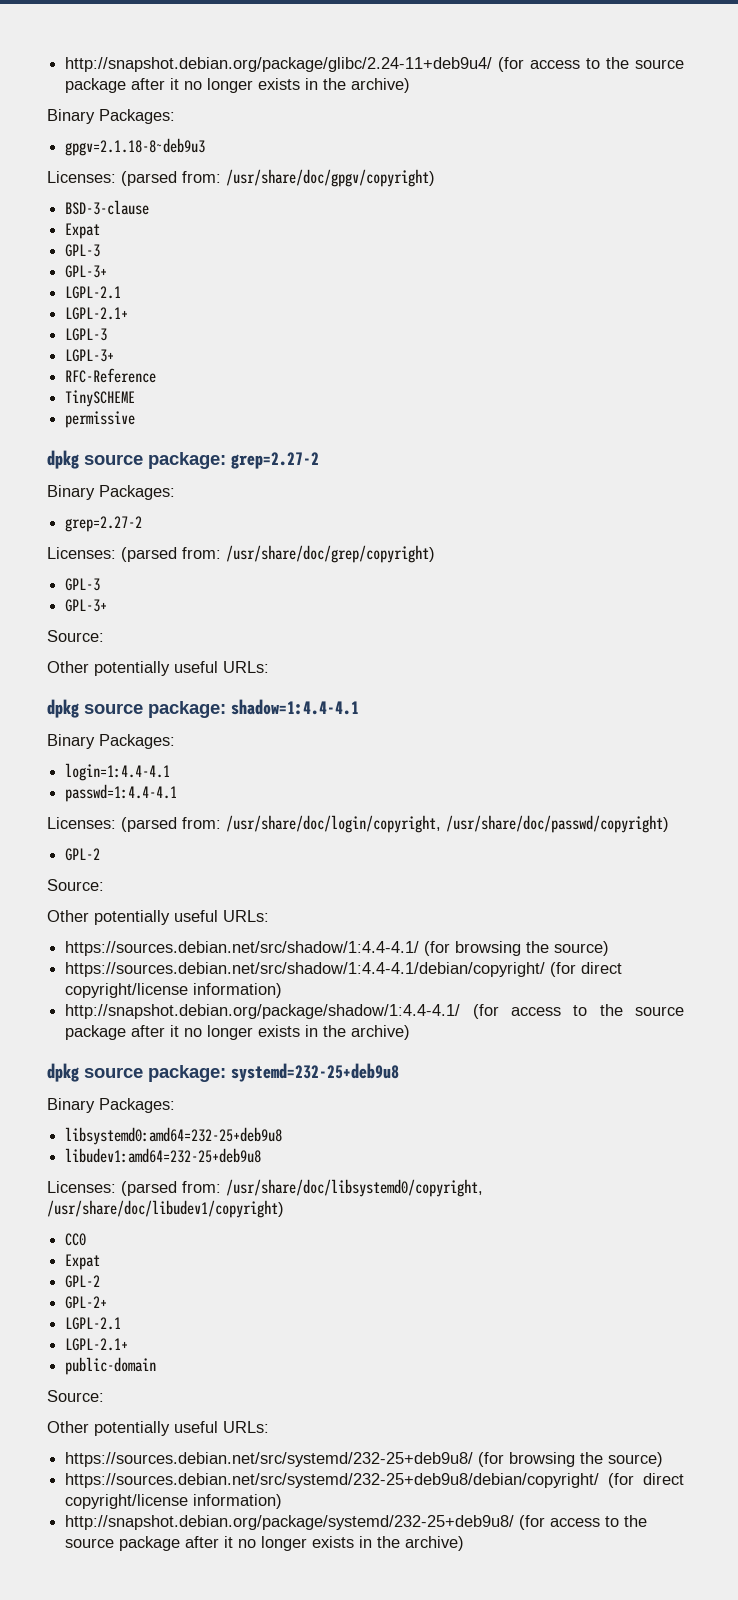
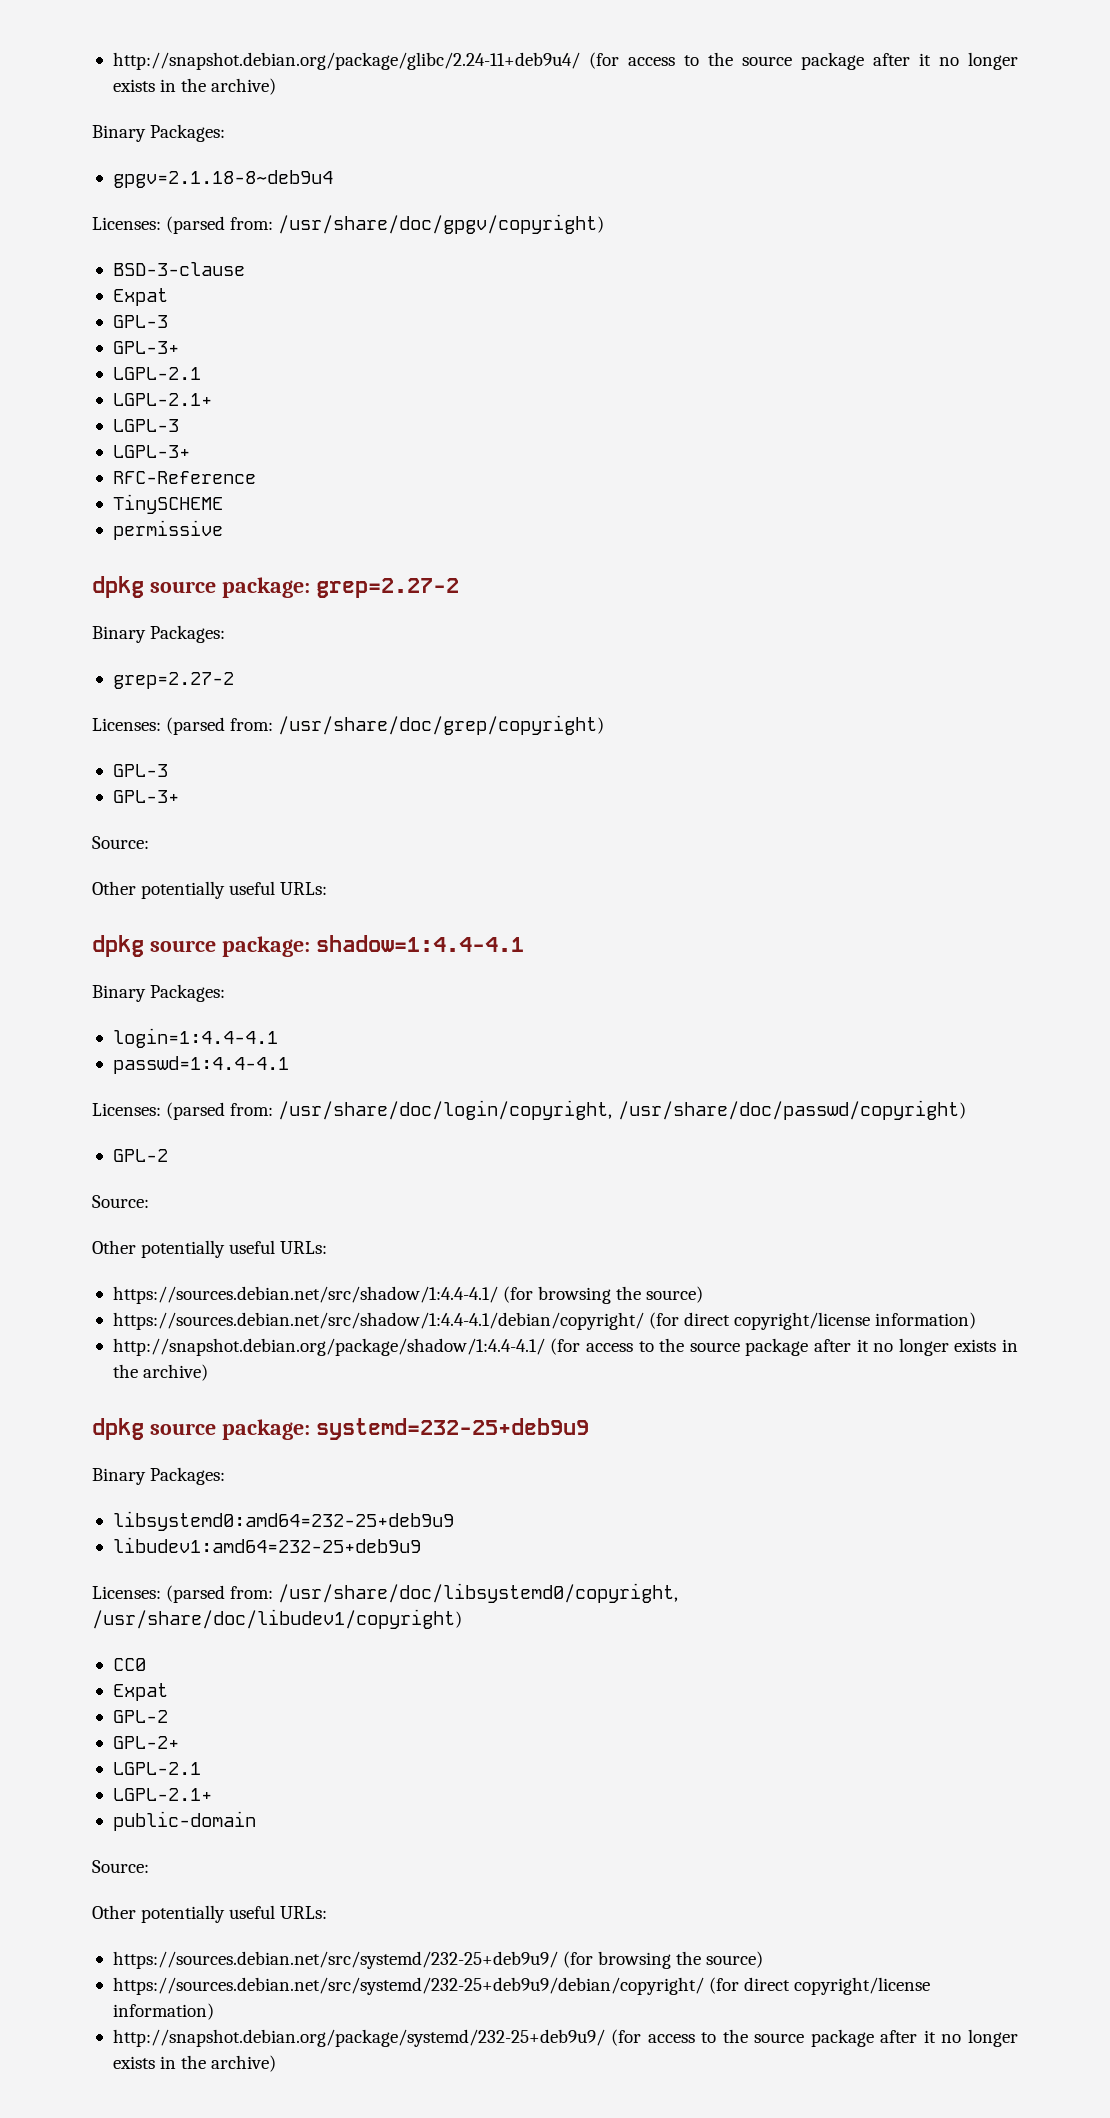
[65,138,206,156] gpgv=2.1.18-8~deb9u3 -> [112,170,333,188] gpgv=2.1.18-8~deb9u4
[231,1063,399,1082] [47,1098,175,1113] [65,1127,283,1145] [65,1148,262,1163] systemd=232-25+deb9u8 // Binary Packages: // libsystemd0:amd64=232-25+deb9u8 // libudev1:amd64=232-25+deb9u8 -> [315,1418,589,1440] [92,1467,226,1485] [112,1511,454,1531] [112,1537,421,1553] systemd=232-25+deb9u9 // Binary Packages: // libsystemd0:amd64=232-25+deb9u9 // libudev1:amd64=232-25+deb9u9
[65,1452,664,1467] [65,1473,684,1488] [65,1494,283,1509] [65,1515,515,1530] https://sources.debian.net/src/systemd/232-25+deb9u8/ (for browsing the source) // https://sources.debian.net/src/systemd/232-25+deb9u8/debian/copyright/ (for direct copyright/license information) // http://snapshot.debian.org/package/systemd/232-25+deb9u8/ -> [112,1951,764,1969] [112,1977,931,1995] [112,2003,214,2020] [112,2029,605,2047] https://sources.debian.net/src/systemd/232-25+deb9u9/ (for browsing the source) // https://sources.debian.net/src/systemd/232-25+deb9u9/debian/copyright/ (for direct copyright/license information) // http://snapshot.debian.org/package/systemd/232-25+deb9u9/

